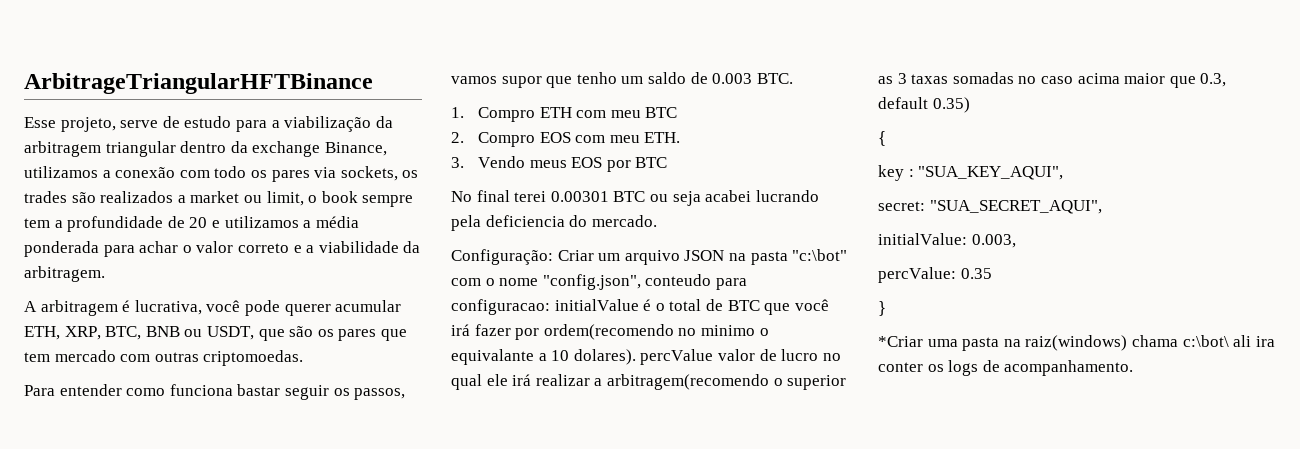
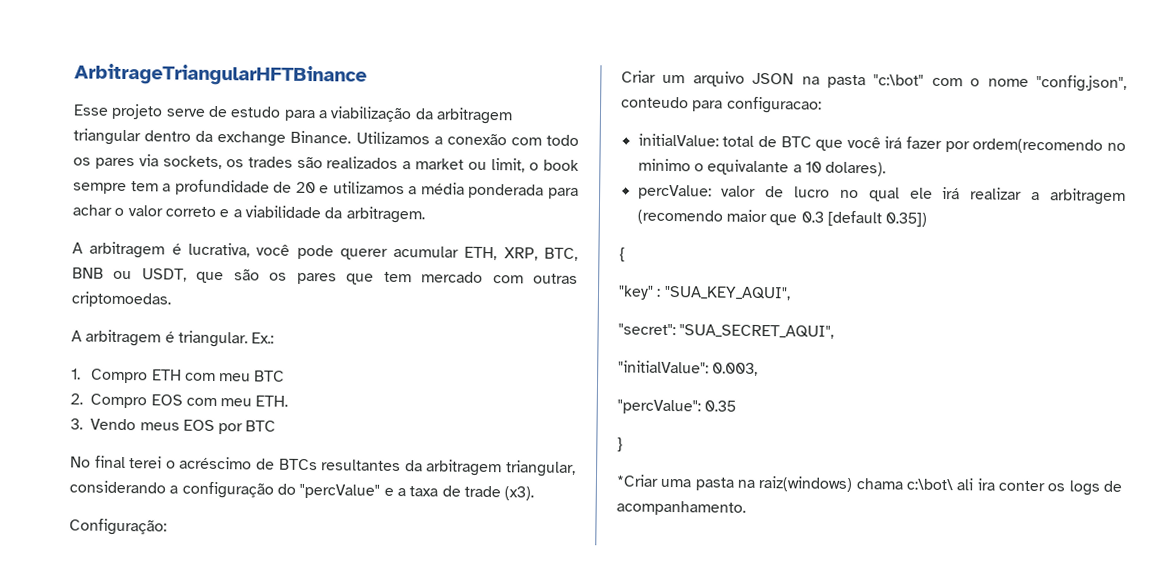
[60,117,116,132] projeto, -> [111,103,164,120] projeto
[324,142,387,156] [24,166,98,178] Binance, utilizamos -> [290,130,430,145] Binance. Utilizamos
[24,384,406,400] [451,72,793,88] Para entender como funciona bastar seguir os passos, vamos supor que tenho um saldo de 0.003 BTC. -> [71,329,275,348] A arbitragem é triangular. Ex.:
[550,190,819,206] [451,215,657,231] 0.00301 BTC ou seja acabei lucrando pela deficiencia do mercado. -> [165,456,576,477] [69,480,535,501] o acréscimo de BTCs resultantes da arbitragem triangular, considerando a configuração do "percValue" e a taxa de trade (x3).
(553, 257) none -> (167, 527) //
[554,299,665,311] initialValue é o -> [637,133,719,147] // initialValue:
[640,349,714,365] percValue -> [637,184,712,200] // percValue:
[606,374,847,390] [878,72,1227,88] [878,97,970,113] arbitragem(recomendo o superior as 3 taxas somadas no caso acima maior que 0.3, default 0.35) -> [1050,188,1126,205] [636,209,928,227] arbitragem (recomendo maior que 0.3 [default 0.35])
[878,165,904,181] key -> [618,285,654,300] "key"
[878,201,925,211] secret: -> [618,323,676,336] "secret":
[878,233,967,245] initialValue: -> [618,360,709,374] "initialValue":
[878,267,956,283] percValue: -> [617,399,701,415] "percValue":

